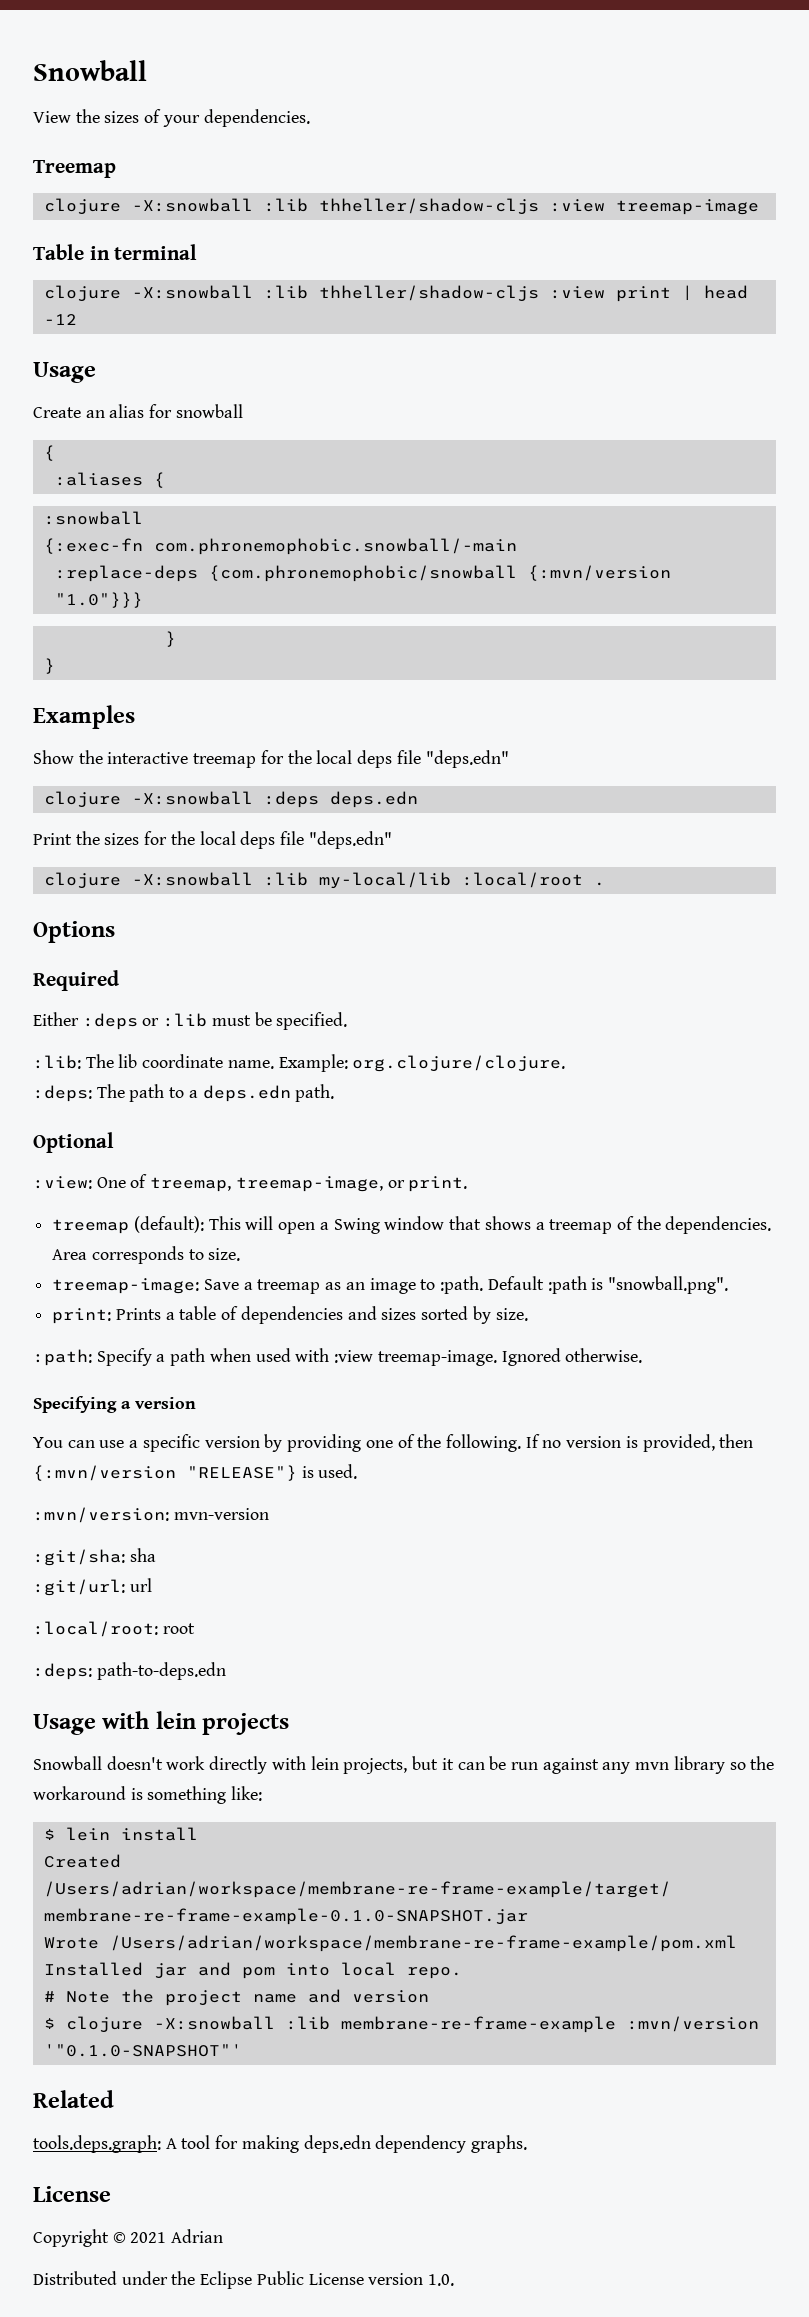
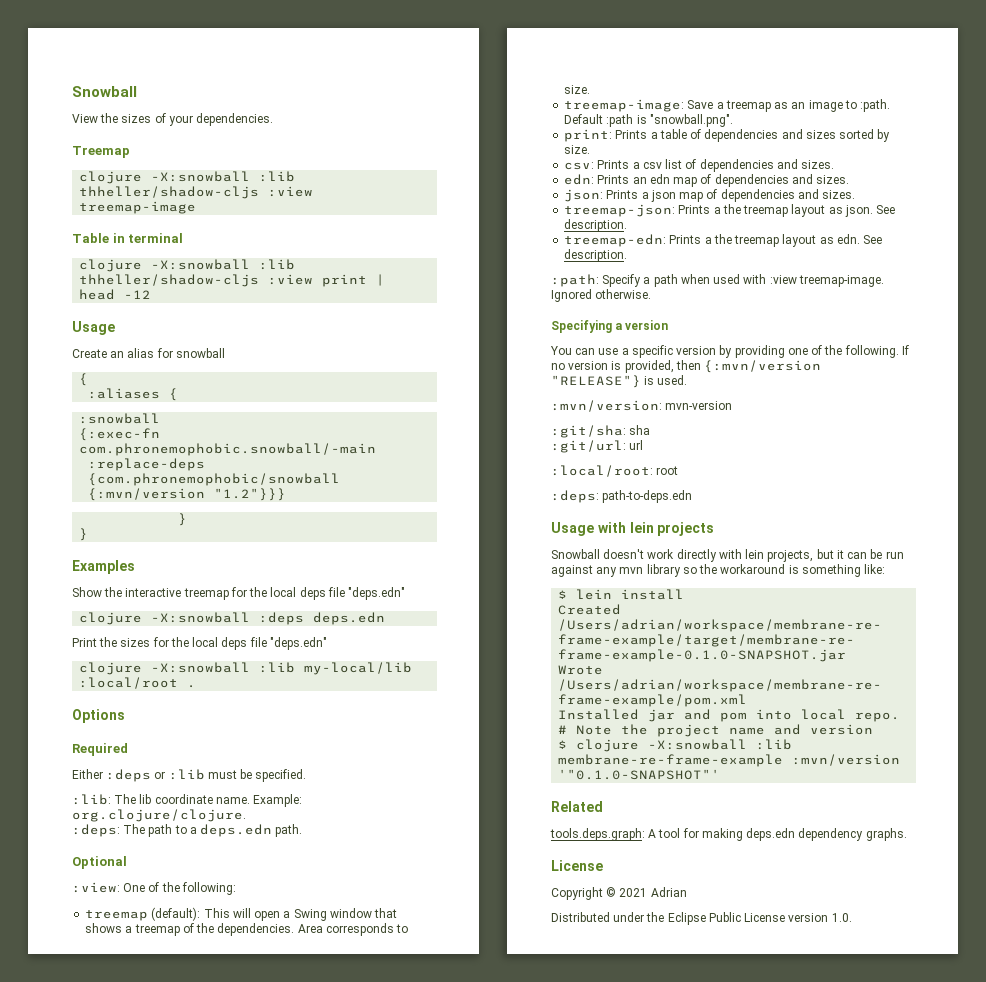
[54,592,143,608] "1.0"}}} -> [214,488,287,501] "1.2"}}}
[150,1176,468,1192] treemap, treemap-image, or print. -> [161,882,236,895] the following:
(528, 1314) none -> [564,159,835,172] [564,174,850,187] [564,189,856,202] [564,204,896,217] [564,219,628,232] [564,234,883,247] [564,249,628,262] // csv: Prints a csv list of dependencies and sizes. // edn: Prints an edn map of dependencies and sizes. // json: Prints a json map of dependencies and sizes. // treemap-json: Prints a the treemap layout as json. See description. // treemap-edn: Prints a the treemap layout as edn. See description.

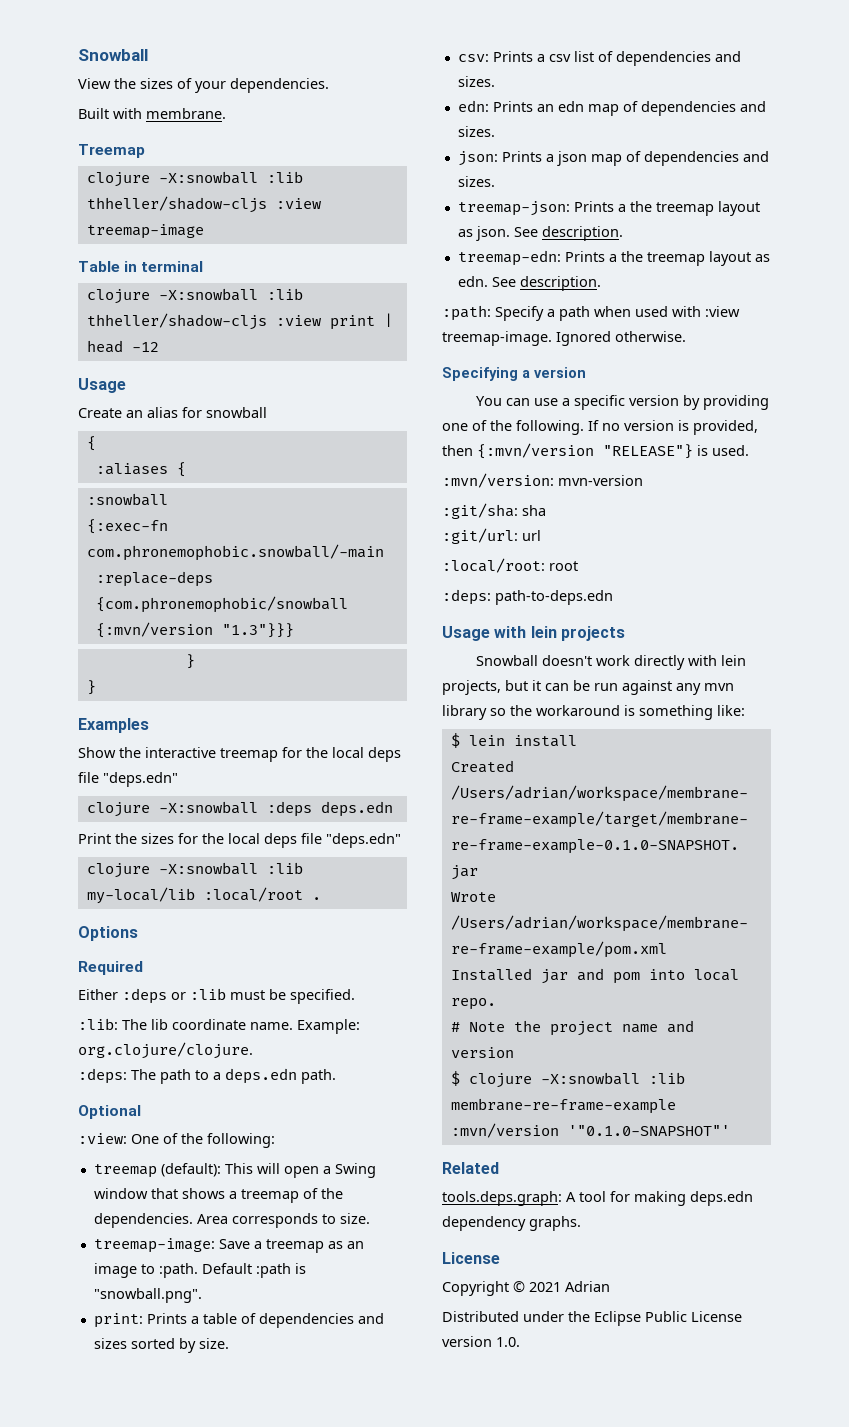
(274, 119) none -> [78,108,226,119] // Built with membrane.
[214,488,287,501] "1.2"}}} -> [221,623,294,638] "1.3"}}}

